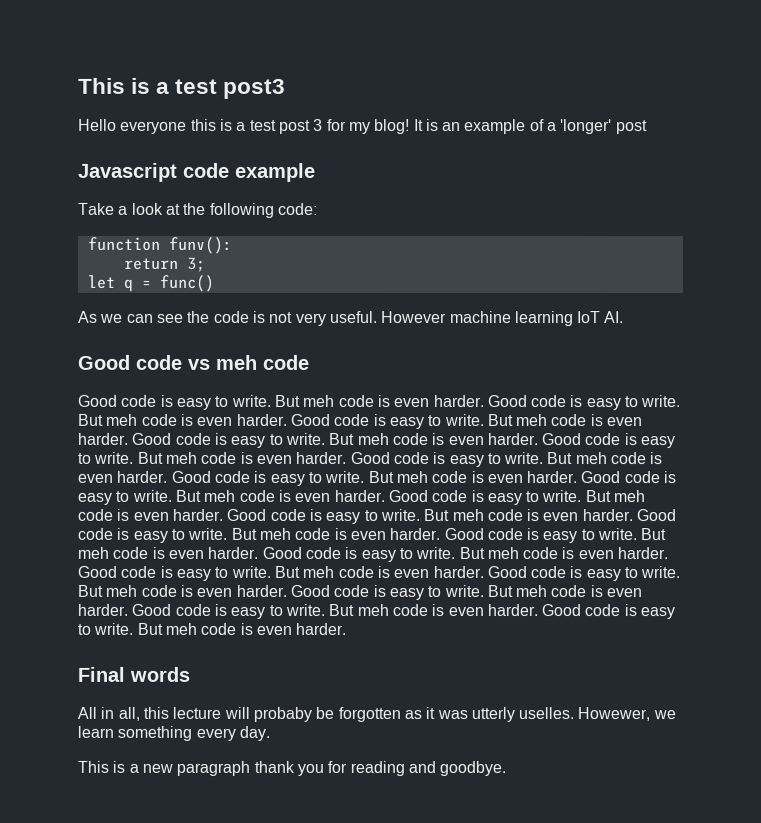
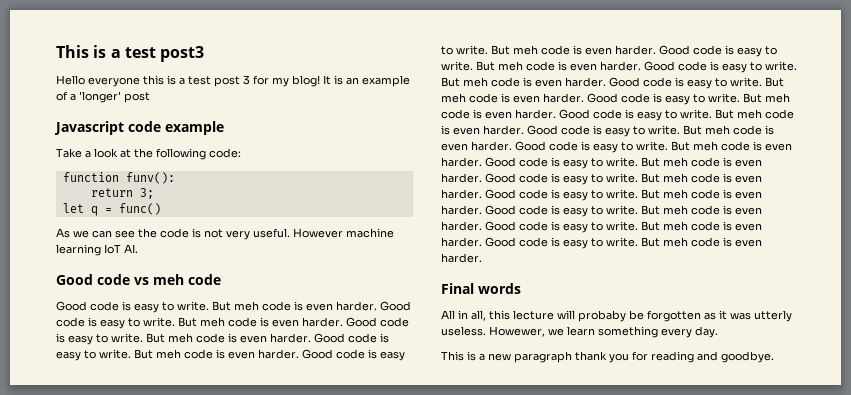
[518,707,575,720] uselles. -> [441,326,486,336] useless.

